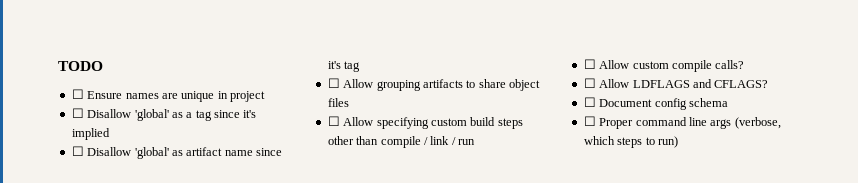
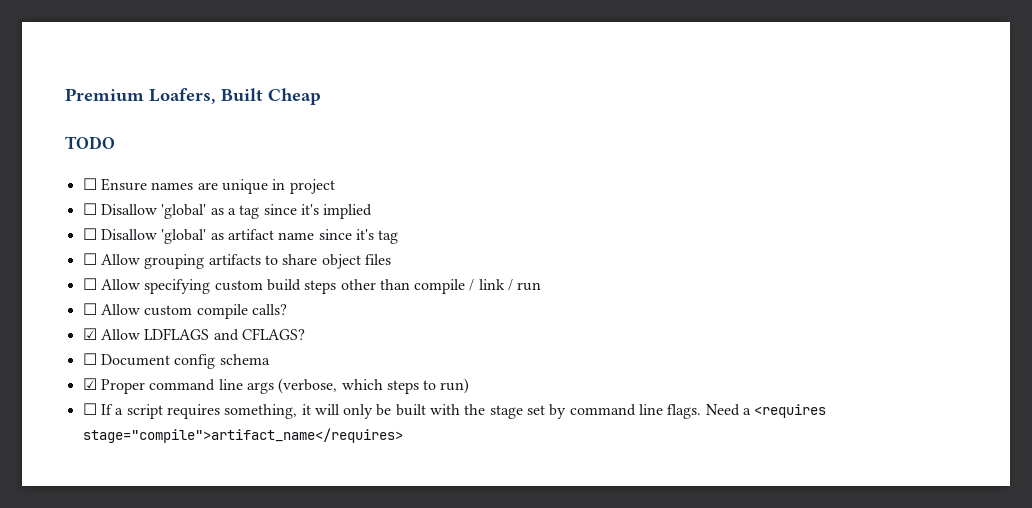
(58, 66) none -> [65,88,321,105] Premium Loafers, Built Cheap //
[583,78,596,88] ☐ -> [82,328,97,340] ☑
[583,116,596,126] ☐ -> [82,378,97,390] ☑
(678, 142) none -> [82,403,827,419] [82,428,403,443] // ☐ If a script requires something, it will only be built with the stage set by command line flags. Need a <requires stage="compile">artifact_name</requires>

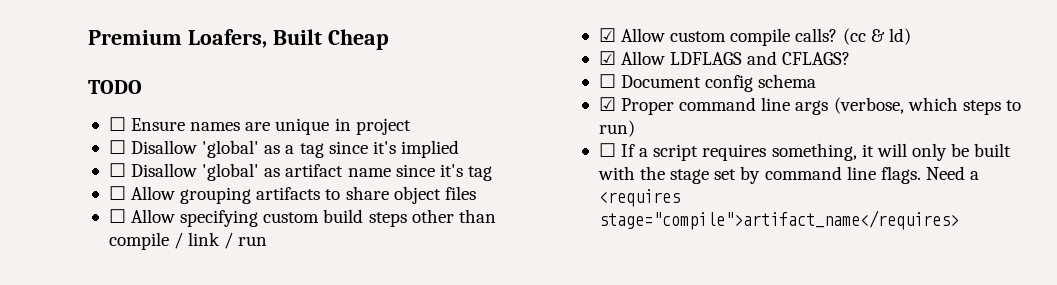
[82,303,97,315] ☐ -> [598,28,616,42] ☑
(287, 309) none -> [842,28,911,45] (cc & ld)

